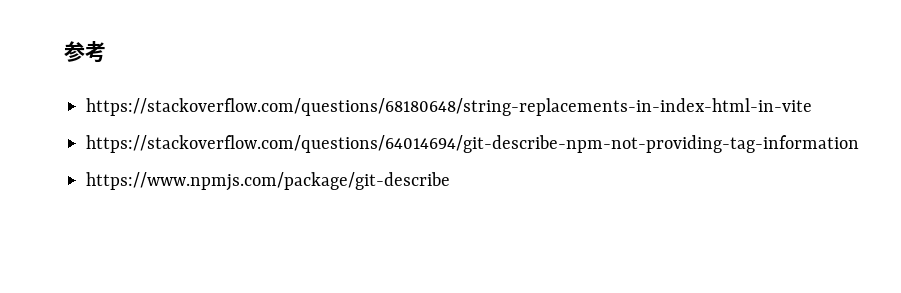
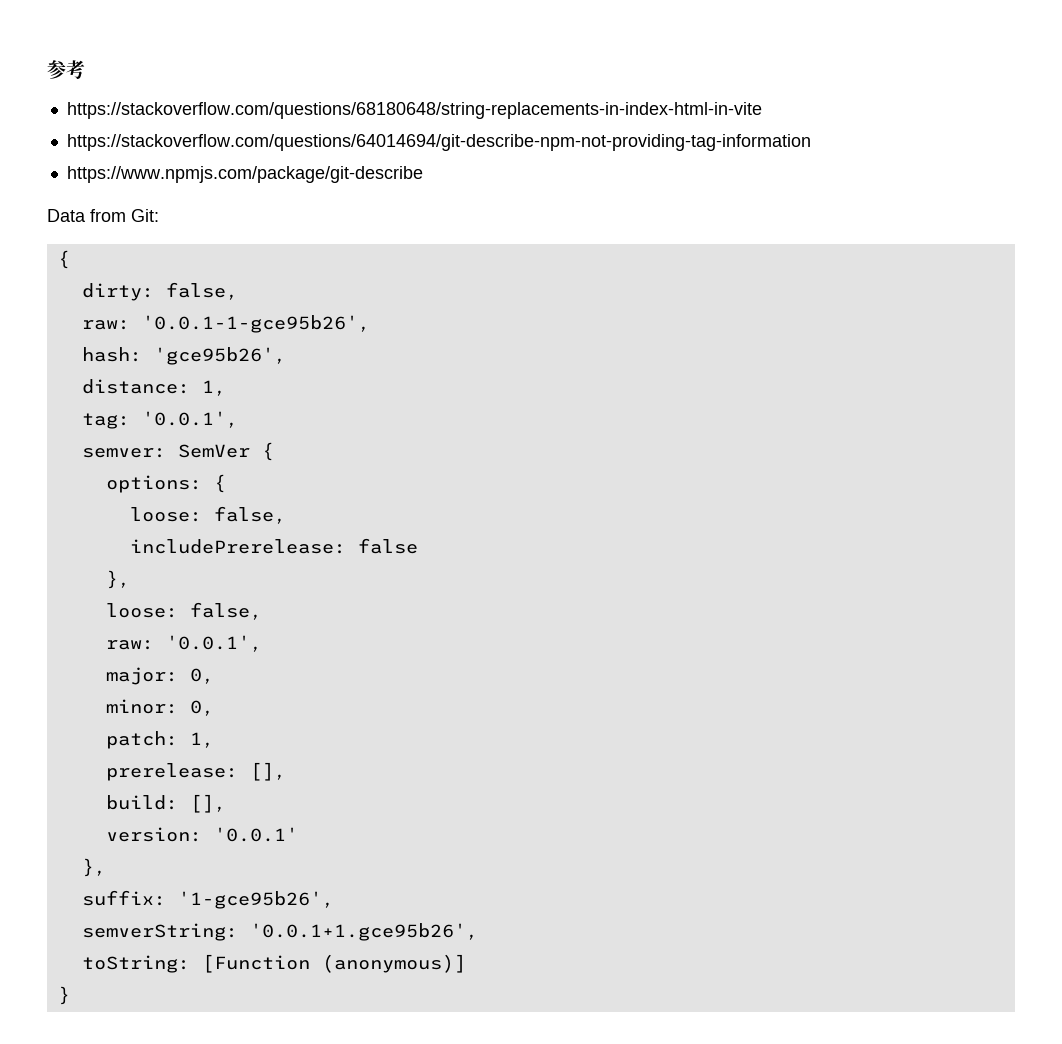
(450, 181) none -> [47,209,159,222] [57,250,70,269] [81,282,238,301] [81,315,370,333] [81,347,286,365] [81,379,226,396] [81,411,238,429] [81,442,274,461] [105,474,226,493] [129,506,286,524] [129,538,418,554] [105,570,130,589] [105,602,262,620] [105,635,262,652] [105,667,214,685] [105,699,214,716] [105,731,214,749] [105,762,286,781] [105,794,226,813] [105,827,298,842] [81,858,106,877] [81,890,334,909] [81,923,478,941] [81,954,466,973] [57,986,70,1005] // Data from Git: // { // dirty: false, // raw: '0.0.1-1-gce95b26', // hash: 'gce95b26', // distance: 1, // tag: '0.0.1', // semver: SemVer { // options: { // loose: false, // includePrerelease: false // }, // loose: false, // raw: '0.0.1', // major: 0, // minor: 0, // patch: 1, // prerelease: [], // build: [], // version: '0.0.1' // }, // suffix: '1-gce95b26', // semverString: '0.0.1+1.gce95b26', // toString: [Function (anonymous)] // }

